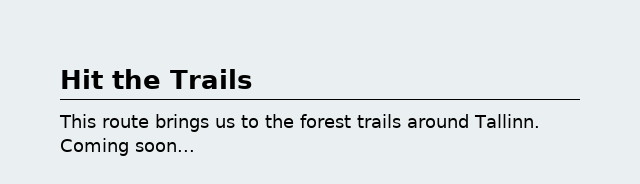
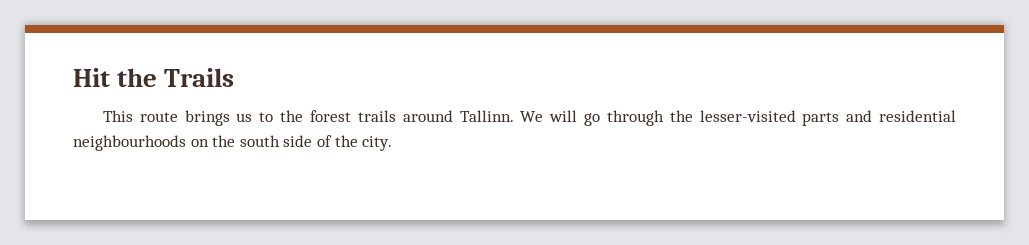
[60,138,195,156] Coming soon... -> [520,110,956,126] [73,135,393,151] We will go through the lesser-visited parts and residential neighbourhoods on the south side of the city.

